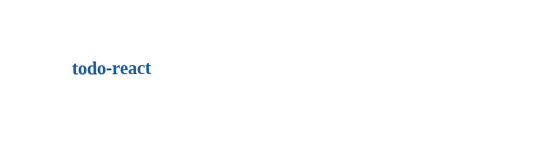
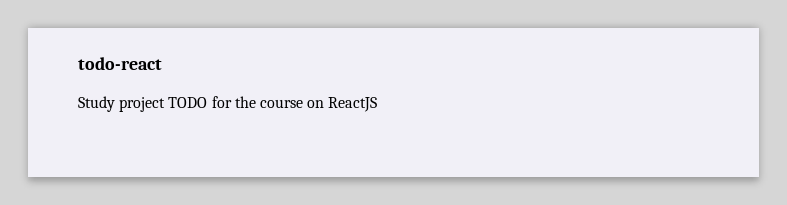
(152, 67) none -> [78,96,378,112] // Study project TODO for the course on ReactJS

